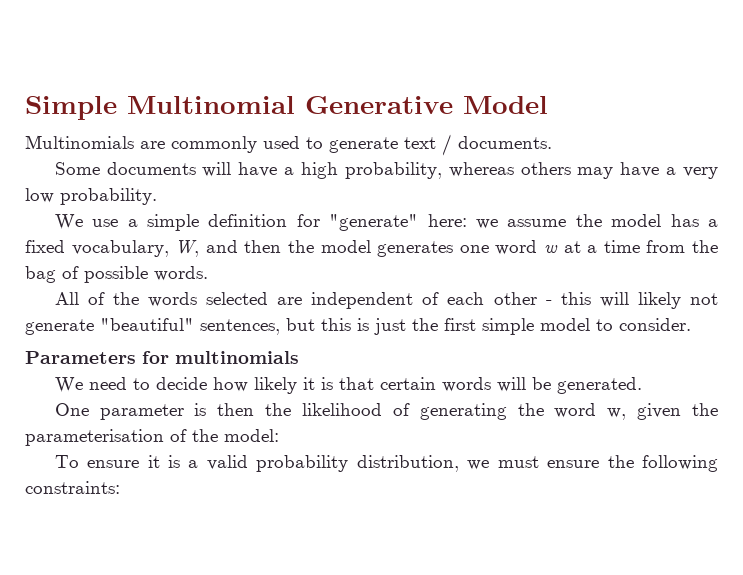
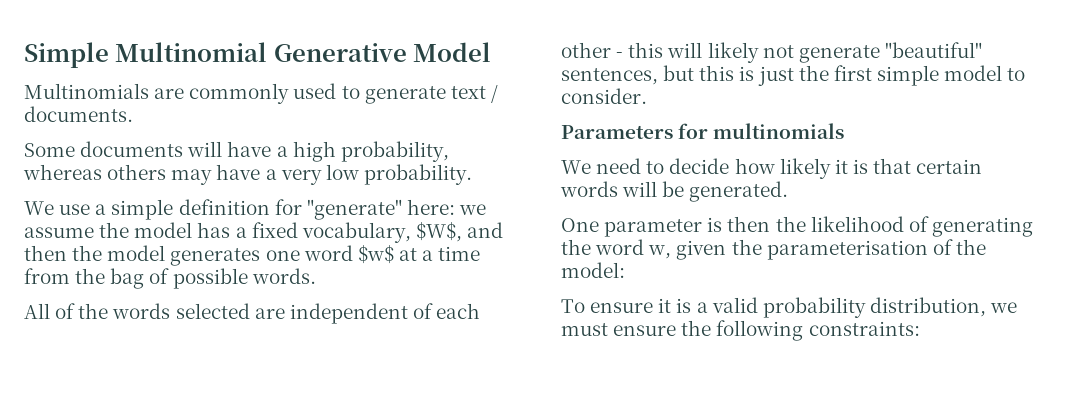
[175,240,200,257] W, -> [415,222,462,242] $W$,
[544,245,559,253] w -> [357,245,394,264] $w$

